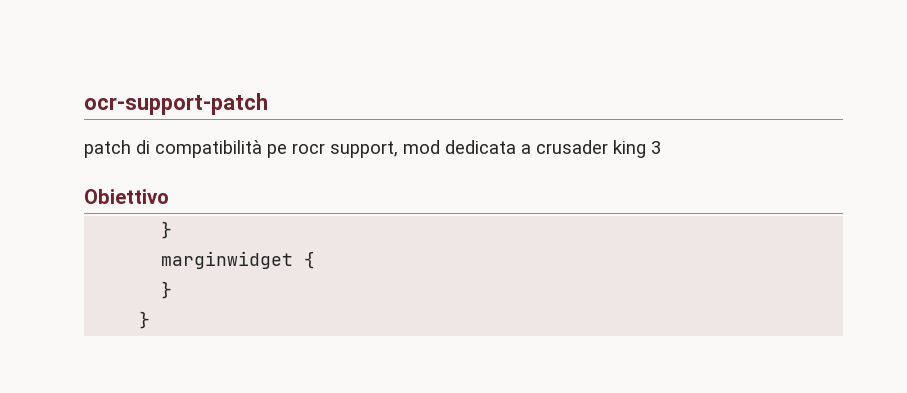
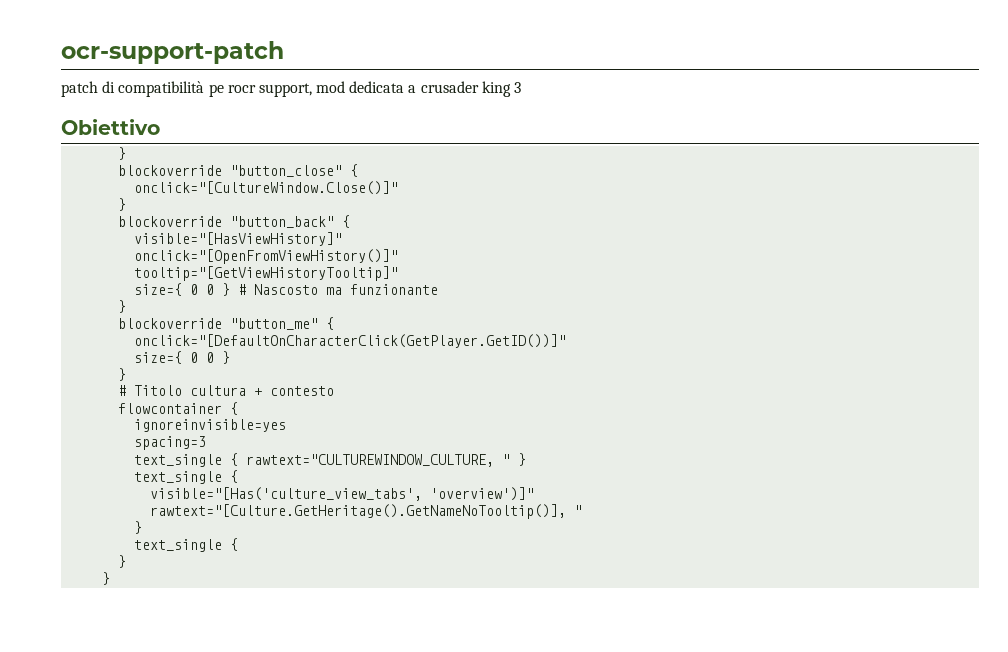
[161,251,294,269] marginwidget -> [118,164,359,177] [134,181,399,195] [118,198,127,211] [118,215,351,228] [134,232,343,246] [134,249,399,264] [134,266,399,281] [134,283,439,296] [118,300,127,313] [118,317,335,330] [134,334,567,348] [134,351,231,364] [118,368,127,381] [118,385,335,396] [118,402,239,415] [134,419,287,432] [134,436,207,450] [134,453,527,467] [134,470,239,484] [150,487,535,501] [150,504,583,519] [134,521,143,534] [134,539,223,552] blockoverride "button_close" { // onclick="[CultureWindow.Close()]" // } // blockoverride "button_back" { // visible="[HasViewHistory]" // onclick="[OpenFromViewHistory()]" // tooltip="[GetViewHistoryTooltip]" // size={ 0 0 } # Nascosto ma funzionante // } // blockoverride "button_me" { // onclick="[DefaultOnCharacterClick(GetPlayer.GetID())]" // size={ 0 0 } // } // # Titolo cultura + contesto // flowcontainer { // ignoreinvisible=yes // spacing=3 // text_single { rawtext="CULTUREWINDOW_CULTURE, " } // text_single { // visible="[Has('culture_view_tabs', 'overview')]" // rawtext="[Culture.GetHeritage().GetNameNoTooltip()], " // } // text_single

